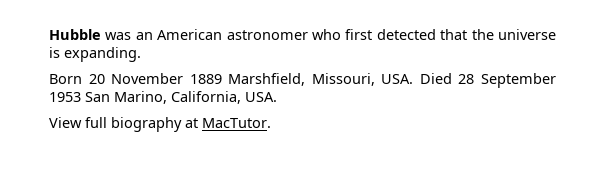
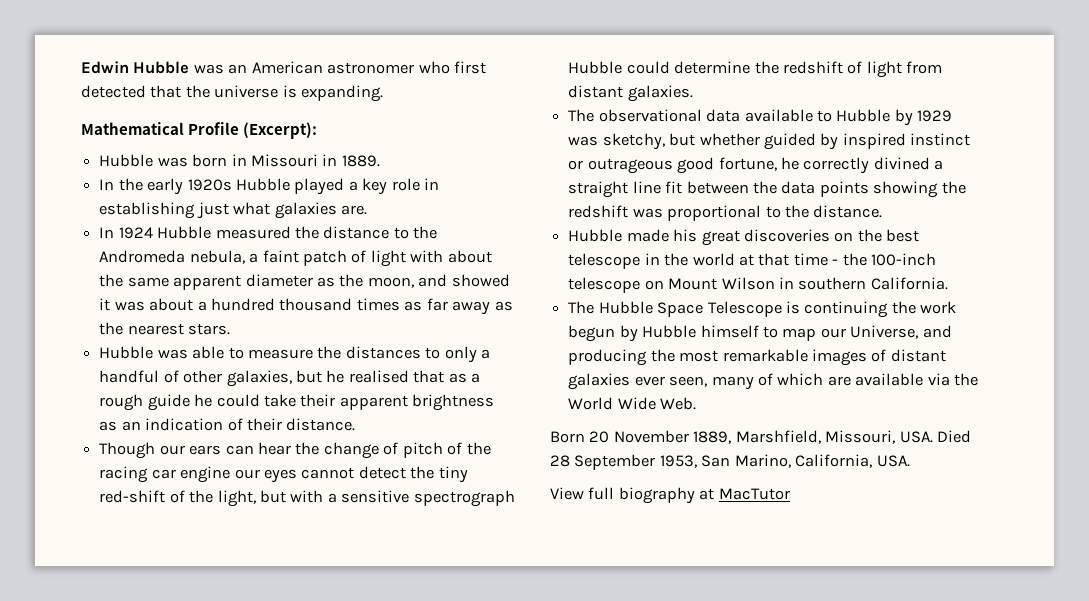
(49, 34) none -> [81,61,129,74] Edwin
(141, 54) none -> [81,122,318,139] [99,154,380,167] [99,178,440,195] [99,202,367,219] [99,226,438,239] [99,250,492,267] [99,274,510,290] [99,298,513,315] [99,322,231,335] [99,346,491,363] [99,370,481,387] [99,394,495,411] [99,418,356,431] [99,442,491,459] [99,466,468,483] [99,490,515,507] [568,61,943,78] [568,85,693,102] [568,109,953,126] [568,133,971,150] [568,157,944,174] [568,181,966,198] [568,205,883,221] [568,229,920,246] [568,253,937,269] [568,277,948,293] [568,301,957,318] [568,325,952,342] [568,349,946,366] [568,373,979,390] [568,397,697,410] // Mathematical Profile (Excerpt): // Hubble was born in Missouri in 1889. // In the early 1920s Hubble played a key role in establishing just what galaxies are. // In 1924 Hubble measured the distance to the Andromeda nebula, a faint patch of light with about the same apparent diameter as the moon, and showed it was about a hundred thousand times as far away as the nearest stars. // Hubble was able to measure the distances to only a handful of other galaxies, but he realised that as a rough guide he could take their apparent brightness as an indication of their distance. // Though our ears can hear the change of pitch of the racing car engine our eyes cannot detect the tiny red-shift of the light, but with a sensitive spectrograph Hubble could determine the redshift of light from distant galaxies. // The observational data available to Hubble by 1929 was sketchy, but whether guided by inspired instinct or outrageous good fortune, he correctly divined a straight line fit between the data points showing the redshift was proportional to the distance. // Hubble made his great discoveries on the best telescope in the world at that time - the 100-inch telescope on Mount Wilson in southern California. // The Hubble Space Telescope is continuing the work begun by Hubble himself to map our Universe, and producing the most remarkable images of distant galaxies ever seen, many of which are available via the World Wide Web.
[189,74,222,84] 1889 -> [693,431,732,444] 1889,
[49,92,81,102] 1953 -> [659,455,697,468] 1953,
[202,118,271,128] MacTutor. -> [718,488,790,500] MacTutor

